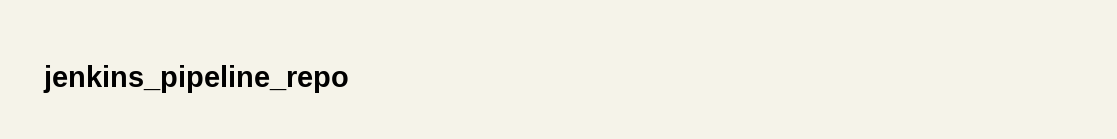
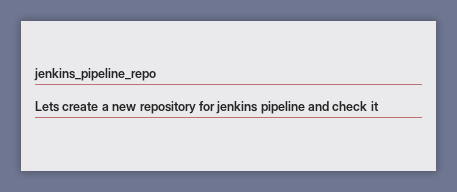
(349, 79) none -> [35,101,379,114] // Lets create a new repository for jenkins pipeline and check it

